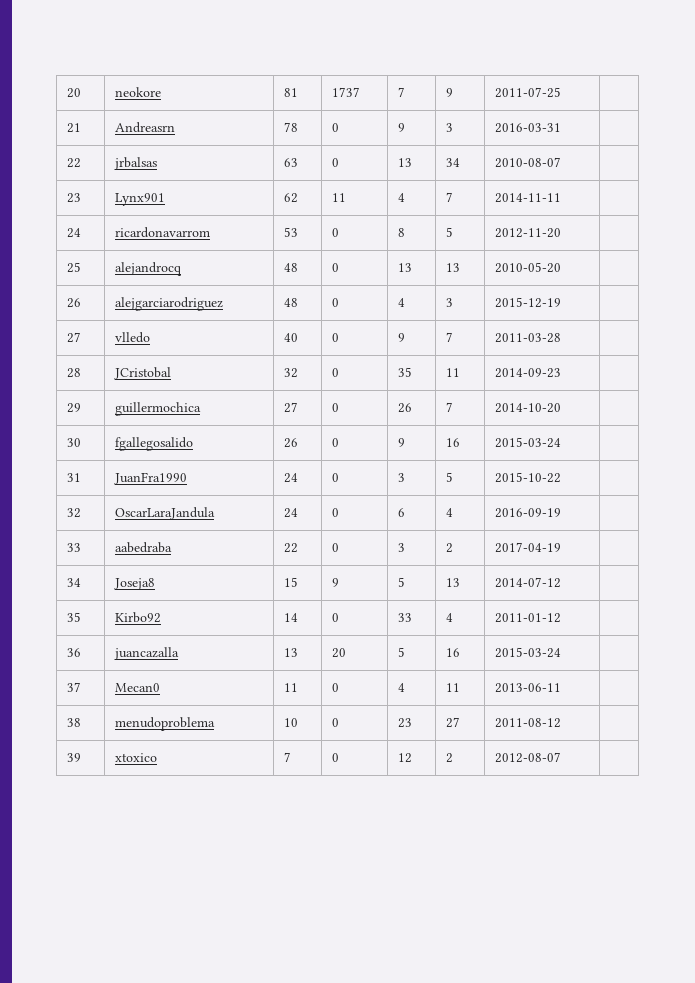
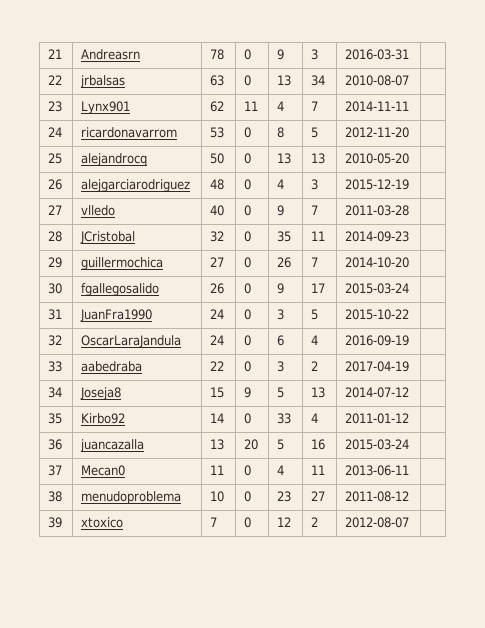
[67,88,82,98] [115,87,162,97] [284,88,299,97] [332,87,361,97] [398,87,406,97] [446,88,454,97] [495,87,562,98] 20 | neokore | 81 | 1737 | 7 | 9 | 2011-07-25 | // -> (48, 54) none
[284,263,299,272] 48 -> [210,153,225,164] 50
[446,438,461,447] 16 -> [311,283,326,293] 17

